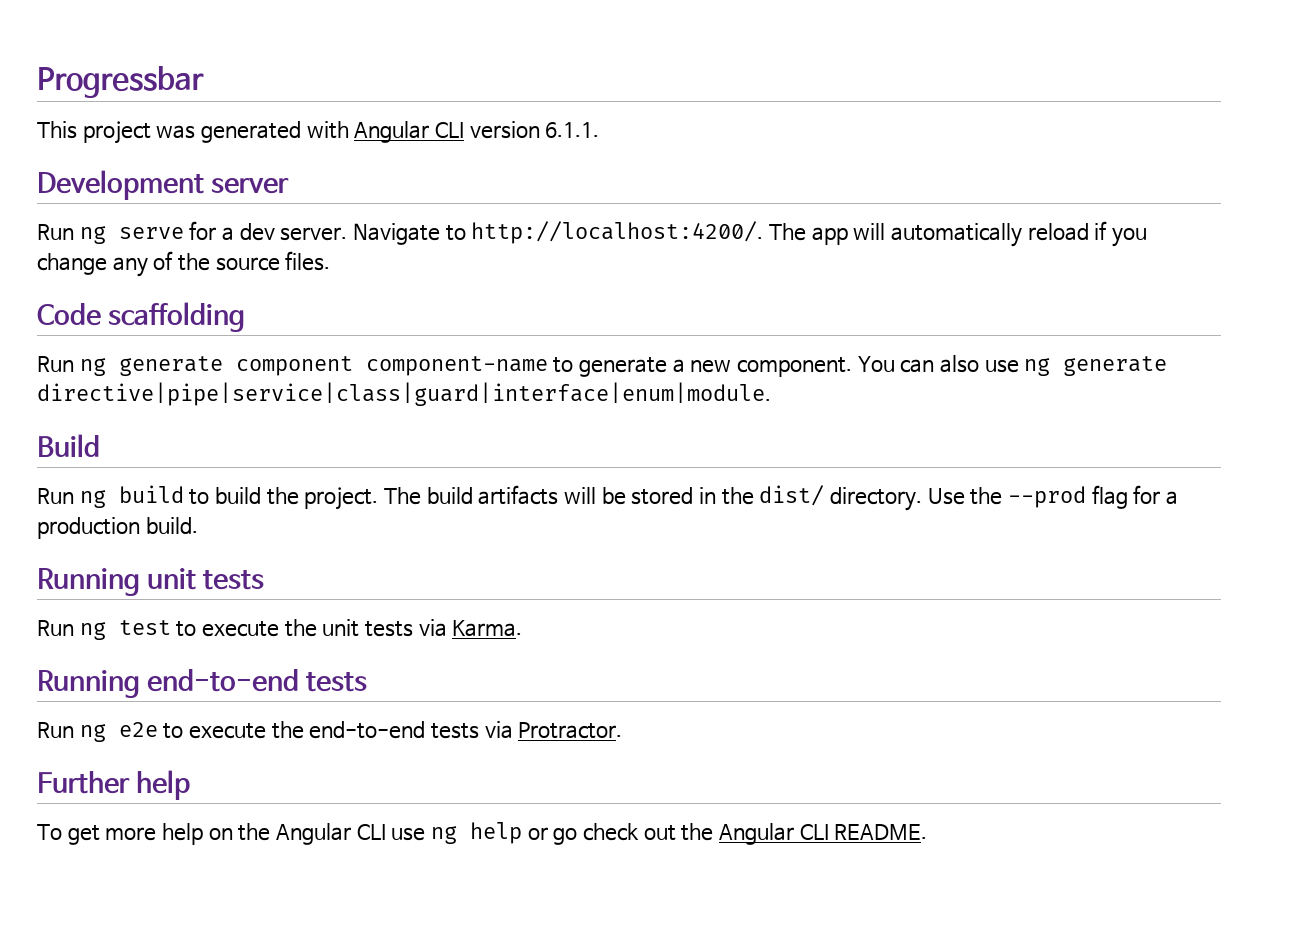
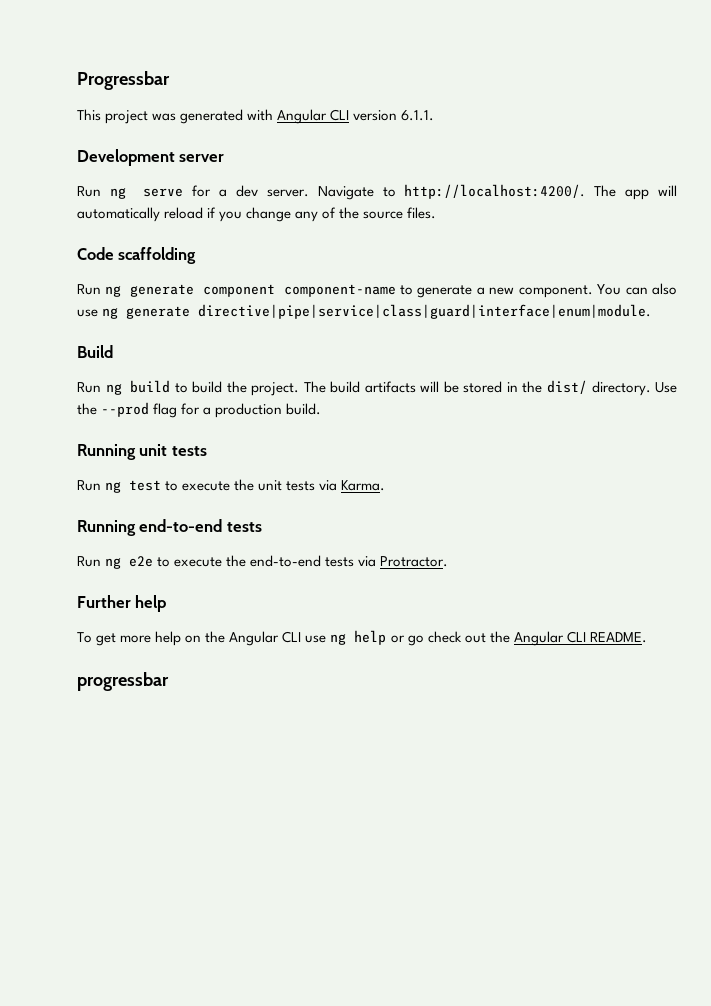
(928, 832) none -> [77,672,169,691] // progressbar

